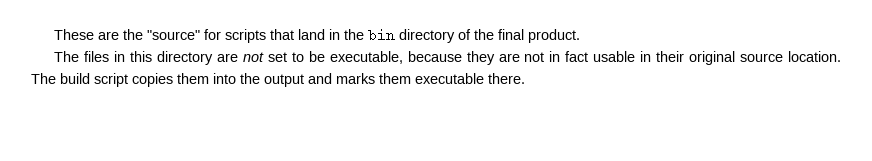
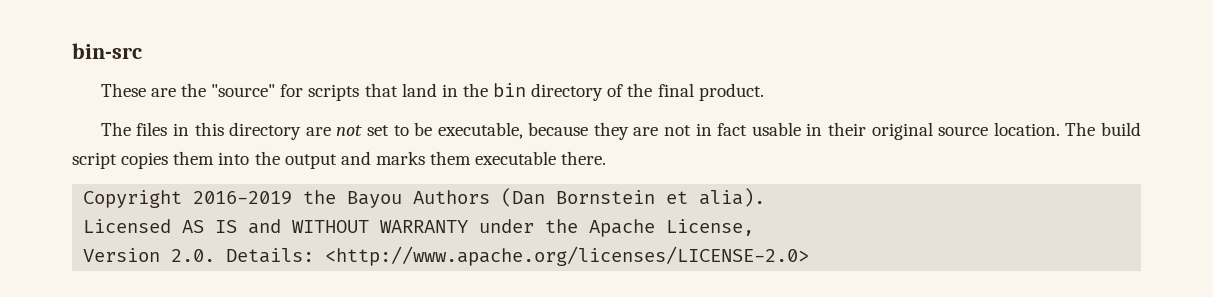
(54, 34) none -> [72,43,142,59] bin-src //
(525, 78) none -> [83,188,766,208] [83,219,755,237] [83,246,810,266] // Copyright 2016-2019 the Bayou Authors (Dan Bornstein et alia). // Licensed AS IS and WITHOUT WARRANTY under the Apache License, // Version 2.0. Details: <http://www.apache.org/licenses/LICENSE-2.0>

